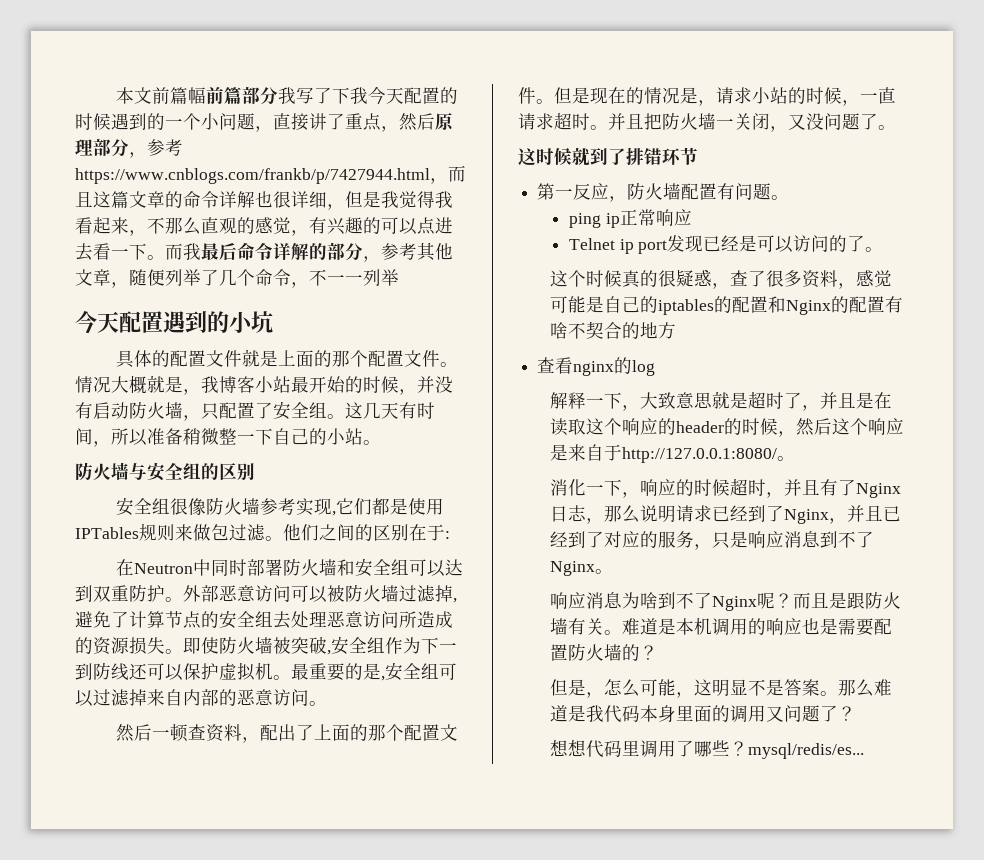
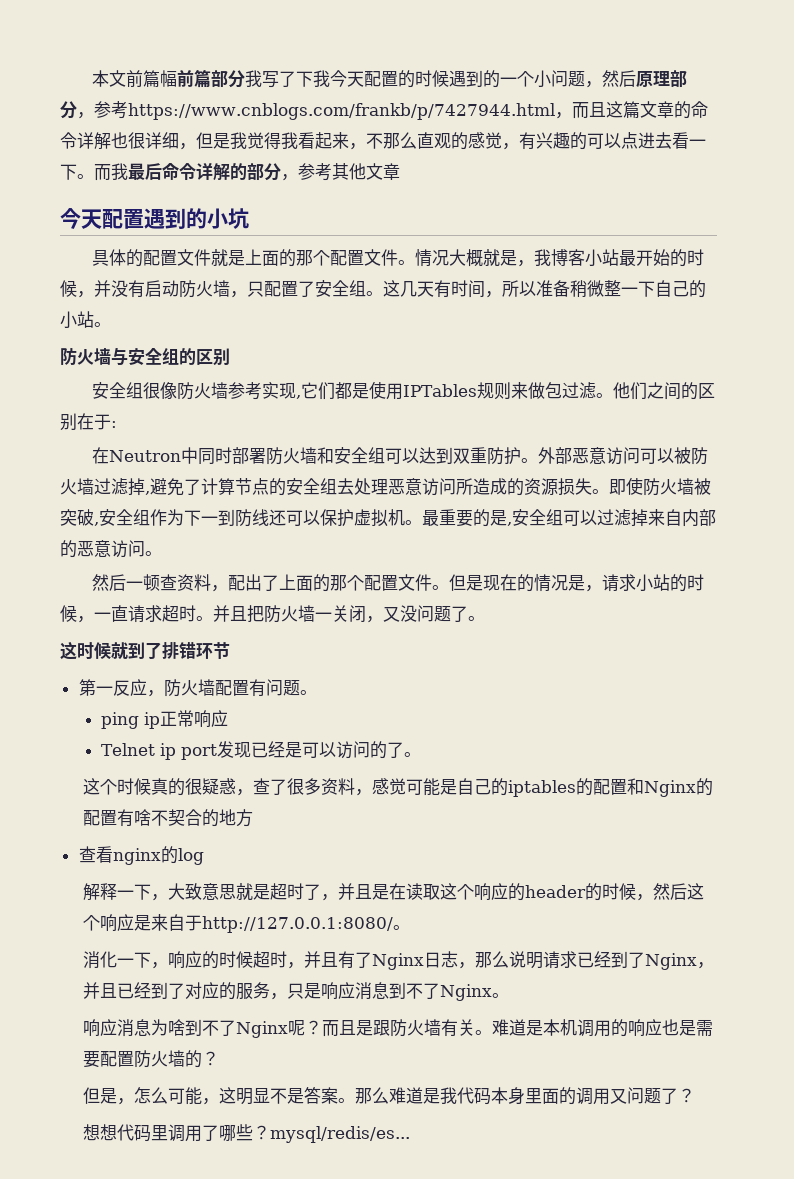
[273,113,399,132] 直接讲了重点， -> (603, 84) none
[111,269,399,288] ，随便列举了几个命令，不一一列举 -> (400, 171) none

